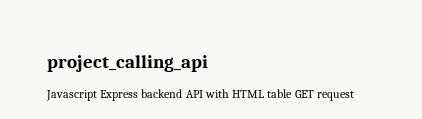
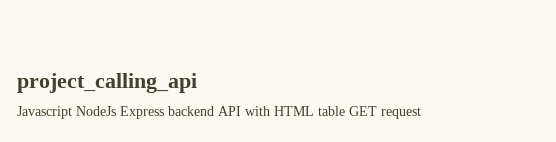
(97, 95) none -> [76,106,116,116] NodeJs

